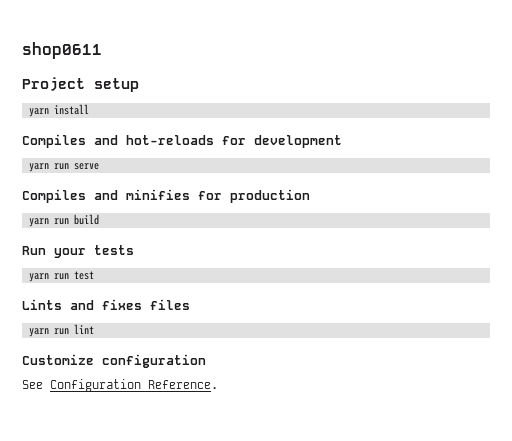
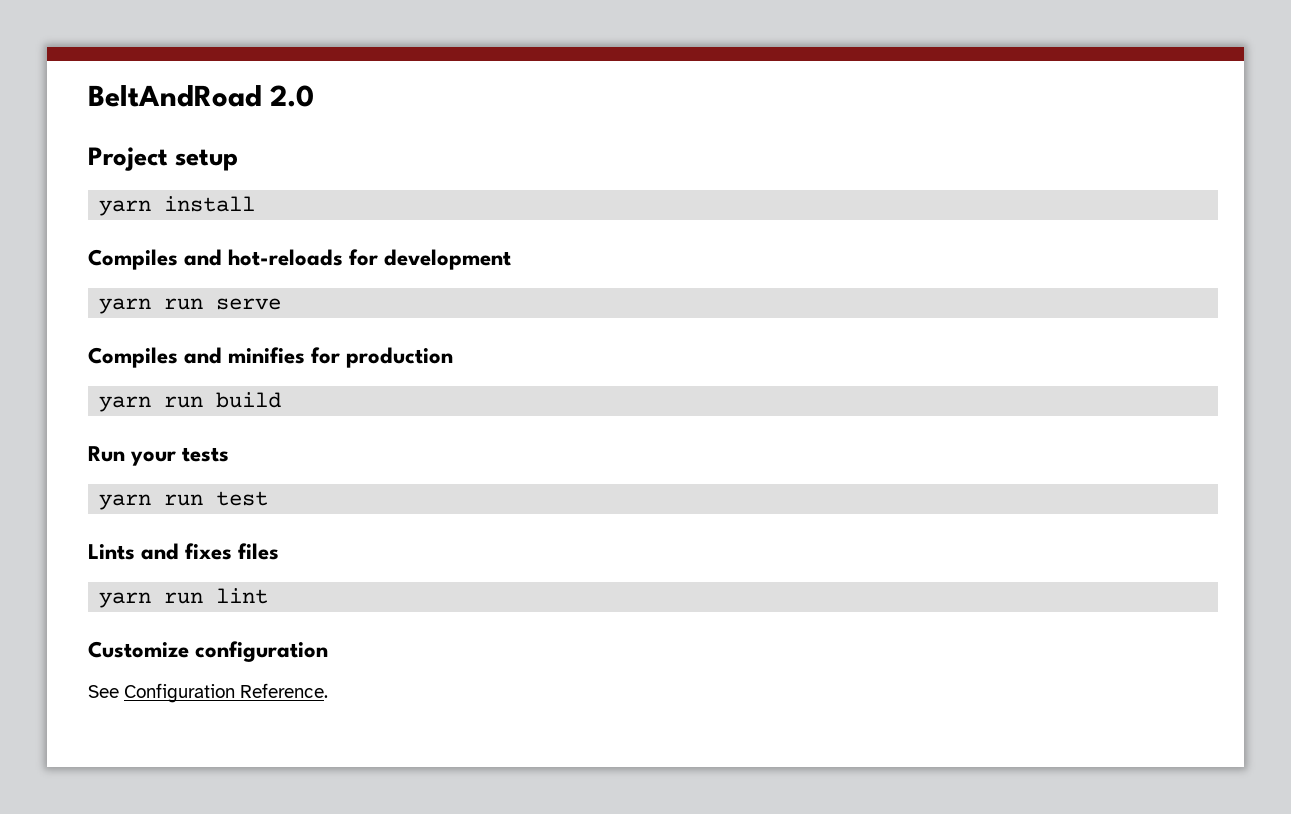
[22,42,102,59] shop0611 -> [88,85,315,107] BeltAndRoad 2.0

